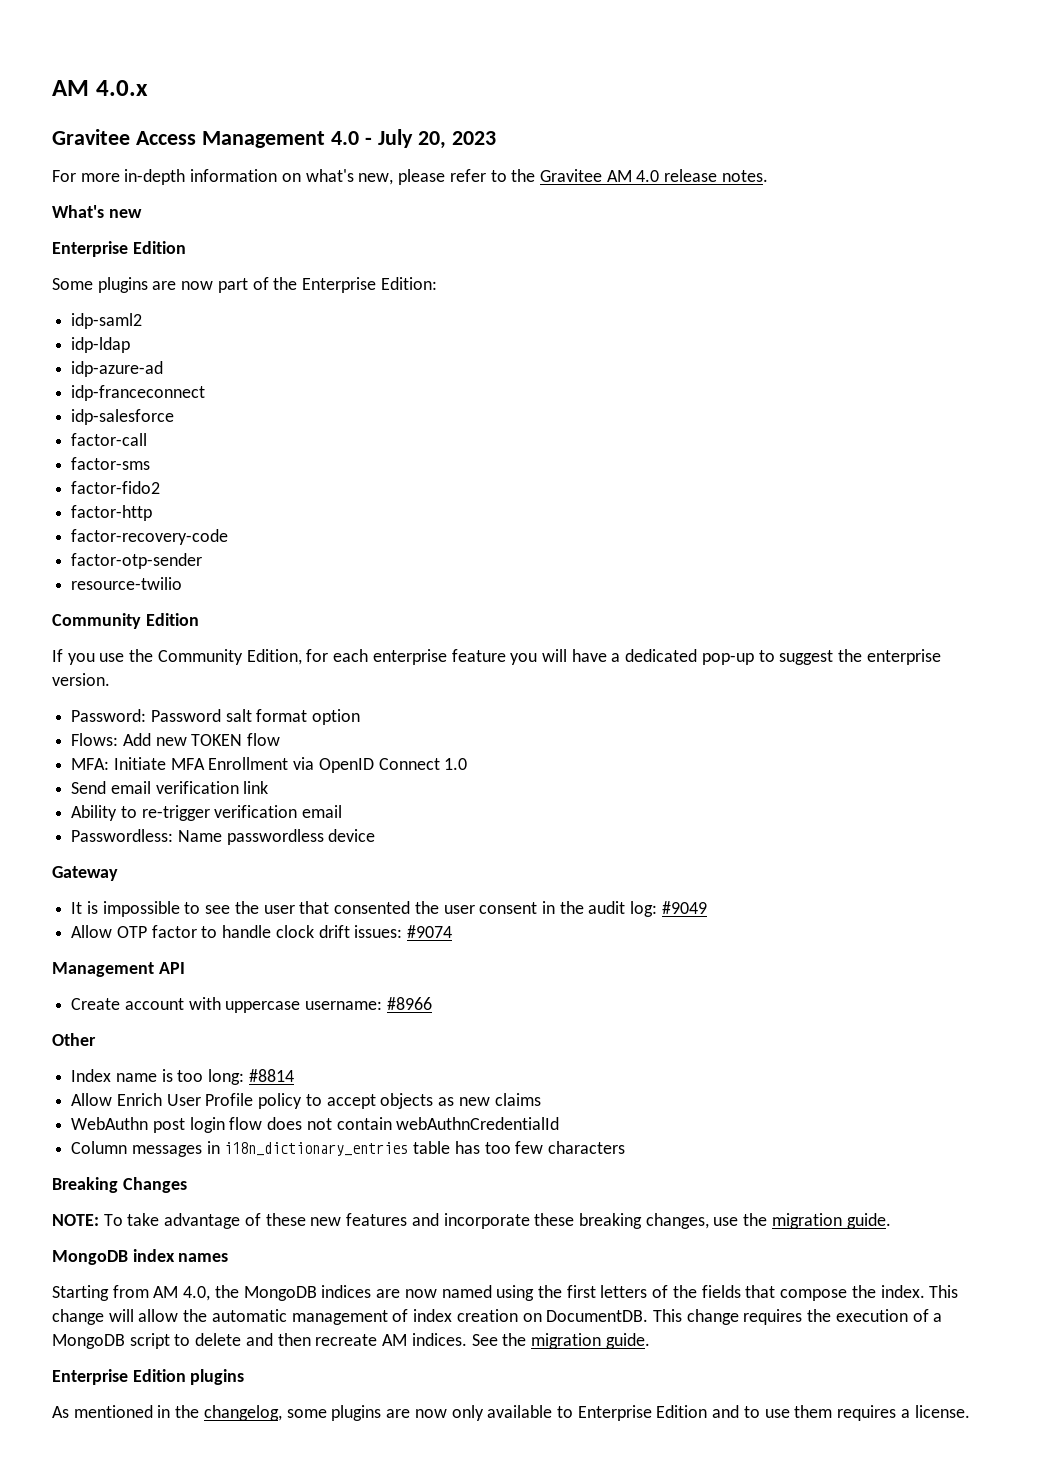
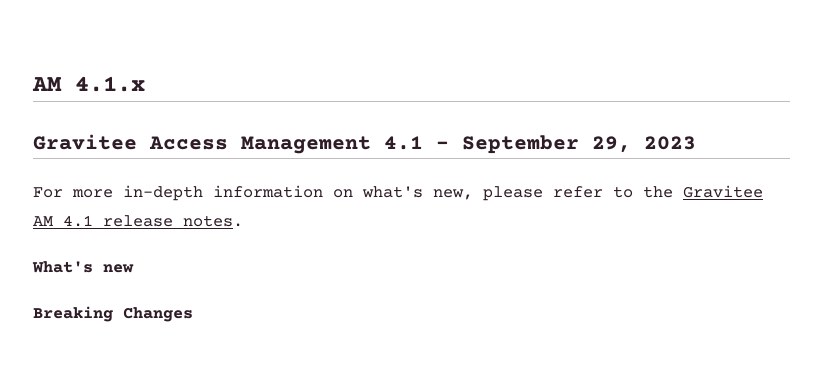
[52,80,148,96] AM 4.0.x -> [32,76,145,92] AM 4.1.x
[330,129,446,149] 4.0 - July 20, -> [384,135,631,154] 4.1 - September 29,
[636,170,660,182] 4.0 -> [63,215,93,227] 4.1
[52,241,186,257] [52,277,437,293] [71,313,143,329] [71,337,131,353] [71,361,164,377] [71,385,206,401] [71,409,175,425] [71,433,148,446] [71,457,151,470] [71,481,161,494] [71,505,153,521] [71,529,229,545] [71,553,203,569] [71,577,183,590] [52,613,199,629] [52,649,941,665] [52,673,110,686] [71,709,361,725] [71,733,281,746] [71,757,468,773] [71,781,269,794] [71,805,343,821] [71,829,376,845] [52,866,118,881] [71,901,707,917] [71,925,453,938] [52,962,185,977] [71,997,432,1013] [52,1033,96,1046] [71,1069,294,1085] [71,1093,541,1109] [71,1117,560,1133] [71,1141,626,1157] [52,1177,187,1193] [52,1213,891,1229] [52,1249,229,1265] [52,1285,959,1301] [52,1309,943,1325] [52,1333,650,1349] [52,1369,245,1385] [52,1405,970,1421] Enterprise Edition // Some plugins are now part of the Enterprise Edition: // idp-saml2 // idp-ldap // idp-azure-ad // idp-franceconnect // idp-salesforce // factor-call // factor-sms // factor-fido2 // factor-http // factor-recovery-code // factor-otp-sender // resource-twilio // Community Edition // If you use the Community Edition, for each enterprise feature you will have a dedicated pop-up to suggest the enterprise version. // Password: Password salt format option // Flows: Add new TOKEN flow // MFA: Initiate MFA Enrollment via OpenID Connect 1.0 // Send email verification link // Ability to re-trigger verification email // Passwordless: Name passwordless device // Gateway // It is impossible to see the user that consented the user consent in the audit log: #9049 // Allow OTP factor to handle clock drift issues: #9074 // Management API // Create account with uppercase username: #8966 // Other // Index name is too long: #8814 // Allow Enrich User Profile policy to accept objects as new claims // WebAuthn post login flow does not contain webAuthnCredentialId // Column messages in i18n_dictionary_entries table has too few characters // Breaking Changes // NOTE: To take advantage of these new features and incorporate these breaking changes, use the migration guide. // MongoDB index names // Starting from AM 4.0, the MongoDB indices are now named using the first letters of the fields that compose the index. This change will allow the automatic management of index creation on DocumentDB. This change requires the execution of a MongoDB script to delete and then recreate AM indices. See the migration guide. // Enterprise Edition plugins // As mentioned in the changelog, some plugins are now only available to Enterprise Edition and to use them requires a license. -> [33,306,193,322] Breaking Changes

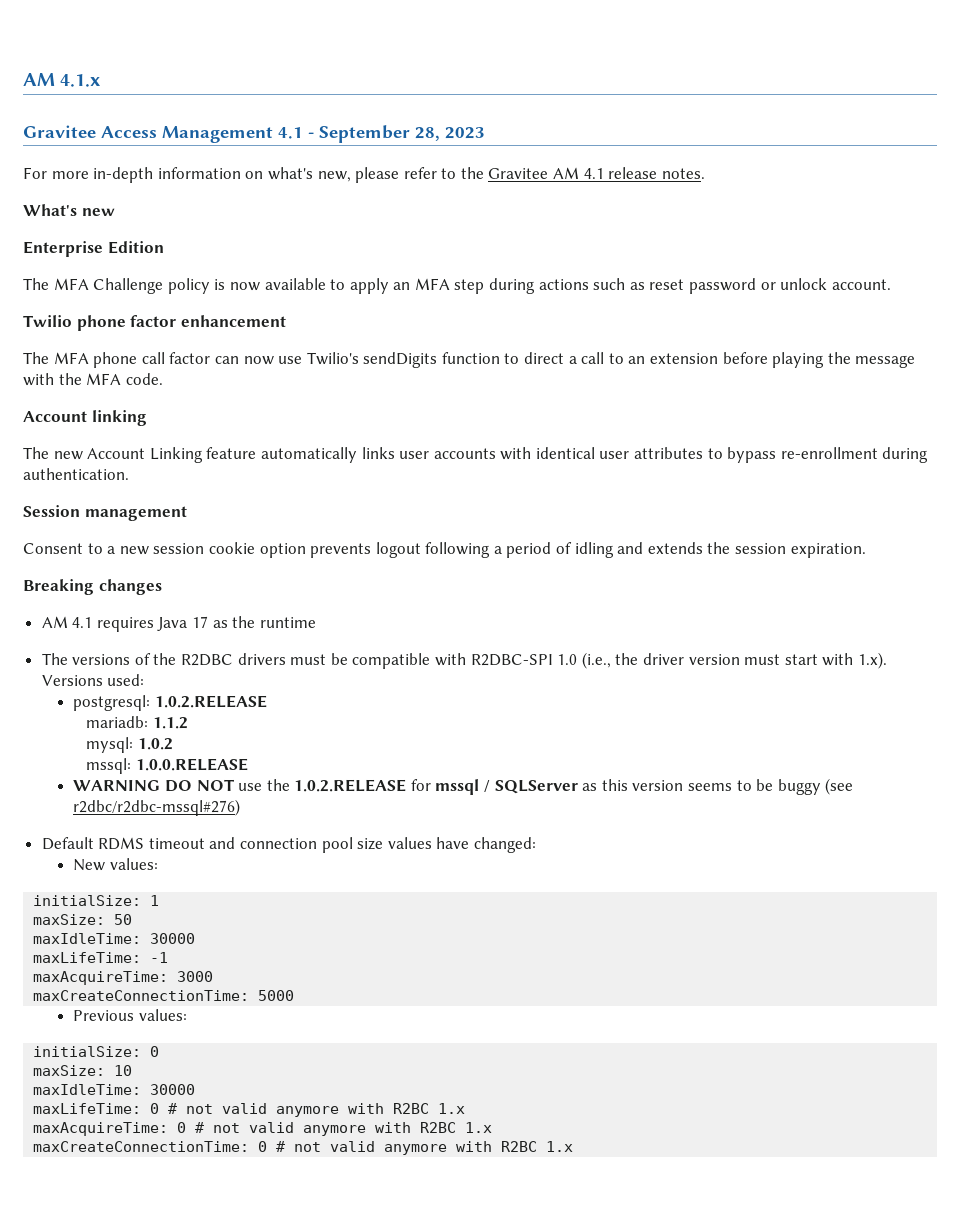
[592,136,631,153] 29, -> [415,127,440,141] 28,
[33,306,193,322] Breaking Changes -> [23,241,164,257] [23,278,891,294] [23,315,286,331] [23,352,916,368] [23,373,163,386] [23,410,147,426] [23,447,929,463] [23,468,129,480] [23,505,187,521] [23,542,866,558] [23,579,162,595] [41,616,316,632] [41,652,887,669] [41,674,145,686] [73,695,267,711] [86,716,188,729] [86,737,173,753] [86,758,248,774] [73,778,854,795] [73,799,241,816] [41,837,537,853] [73,858,158,871] [33,895,160,906] [33,914,133,925] [33,933,196,944] [33,952,169,963] [33,971,214,985] [33,990,295,1001] [73,1009,187,1021] [33,1046,160,1057] [33,1065,133,1076] [33,1084,196,1095] [33,1103,466,1117] [33,1122,493,1136] [33,1141,574,1155] Enterprise Edition // The MFA Challenge policy is now available to apply an MFA step during actions such as reset password or unlock account. // Twilio phone factor enhancement // The MFA phone call factor can now use Twilio's sendDigits function to direct a call to an extension before playing the message with the MFA code. // Account linking // The new Account Linking feature automatically links user accounts with identical user attributes to bypass re-enrollment during authentication. // Session management // Consent to a new session cookie option prevents logout following a period of idling and extends the session expiration. // Breaking changes // AM 4.1 requires Java 17 as the runtime // The versions of the R2DBC drivers must be compatible with R2DBC-SPI 1.0 (i.e., the driver version must start with 1.x). Versions used: // postgresql: 1.0.2.RELEASE // mariadb: 1.1.2 // mysql: 1.0.2 // mssql: 1.0.0.RELEASE // WARNING DO NOT use the 1.0.2.RELEASE for mssql / SQLServer as this version seems to be buggy (see r2dbc/r2dbc-mssql#276) // Default RDMS timeout and connection pool size values have changed: // New values: // initialSize: 1 // maxSize: 50 // maxIdleTime: 30000 // maxLifeTime: -1 // maxAcquireTime: 3000 // maxCreateConnectionTime: 5000 // Previous values: // initialSize: 0 // maxSize: 10 // maxIdleTime: 30000 // maxLifeTime: 0 # not valid anymore with R2BC 1.x // maxAcquireTime: 0 # not valid anymore with R2BC 1.x // maxCreateConnectionTime: 0 # not valid anymore with R2BC 1.x

